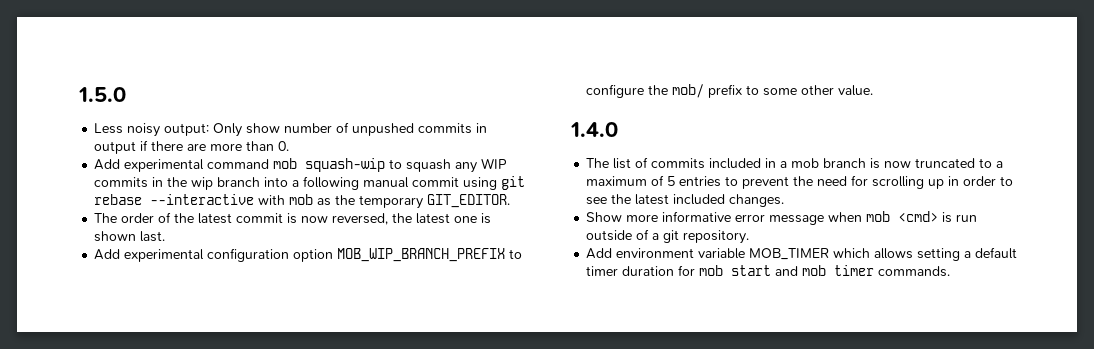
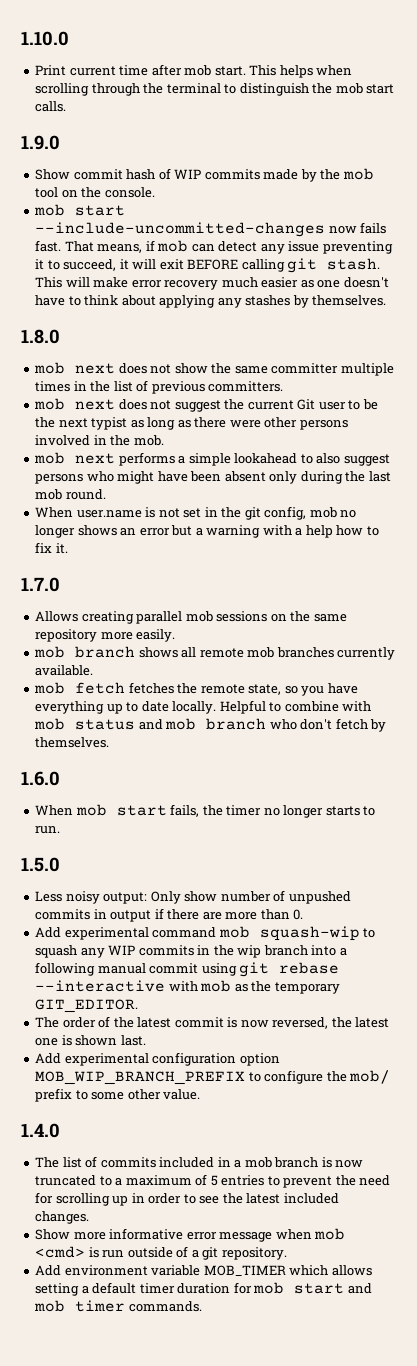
(78, 94) none -> [21,31,69,46] [35,64,353,78] [35,83,395,96] [35,101,67,112] [21,135,60,150] [35,168,374,182] [35,187,155,198] [34,204,126,216] [35,222,387,237] [35,240,393,254] [35,258,381,273] [35,277,389,290] [35,295,387,308] [21,329,60,344] [34,362,394,376] [35,380,284,394] [34,398,378,412] [35,417,348,430] [35,435,164,446] [34,452,390,466] [35,471,391,484] [35,489,106,500] [35,506,357,520] [35,525,379,538] [35,542,68,554] [21,577,60,592] [35,611,347,624] [35,629,176,642] [34,646,396,660] [35,665,94,676] [34,682,358,696] [35,700,372,714] [34,718,387,732] [35,737,110,748] [21,771,60,786] [35,804,376,818] [35,826,61,834] 1.10.0 // Print current time after mob start. This helps when scrolling through the terminal to distinguish the mob start calls. // 1.9.0 // Show commit hash of WIP commits made by the mob tool on the console. // mob start --include-uncommitted-changes now fails fast. That means, if mob can detect any issue preventing it to succeed, it will exit BEFORE calling git stash. This will make error recovery much easier as one doesn't have to think about applying any stashes by themselves. // 1.8.0 // mob next does not show the same committer multiple times in the list of previous committers. // mob next does not suggest the current Git user to be the next typist as long as there were other persons involved in the mob. // mob next performs a simple lookahead to also suggest persons who might have been absent only during the last mob round. // When user.name is not set in the git config, mob no longer shows an error but a warning with a help how to fix it. // 1.7.0 // Allows creating parallel mob sessions on the same repository more easily. // mob branch shows all remote mob branches currently available. // mob fetch fetches the remote state, so you have everything up to date locally. Helpful to combine with mob status and mob branch who don't fetch by themselves. // 1.6.0 // When mob start fails, the timer no longer starts to run. //

